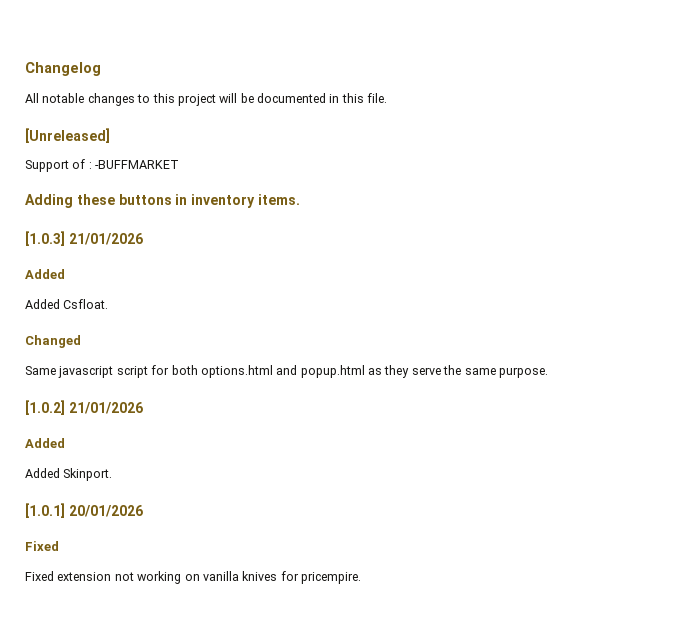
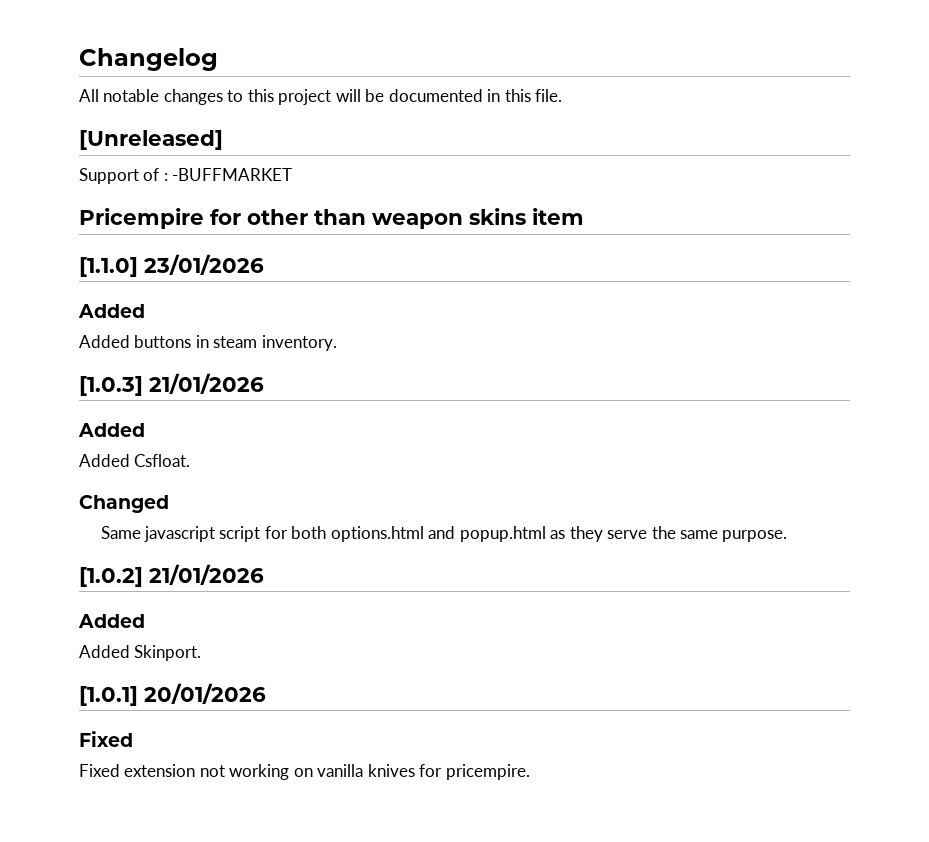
[25,194,300,208] Adding these buttons in inventory items. -> [79,208,584,229] [79,254,264,277] [78,304,145,318] [79,335,337,351] Pricempire for other than weapon skins item // [1.1.0] 23/01/2026 // Added // Added buttons in steam inventory.

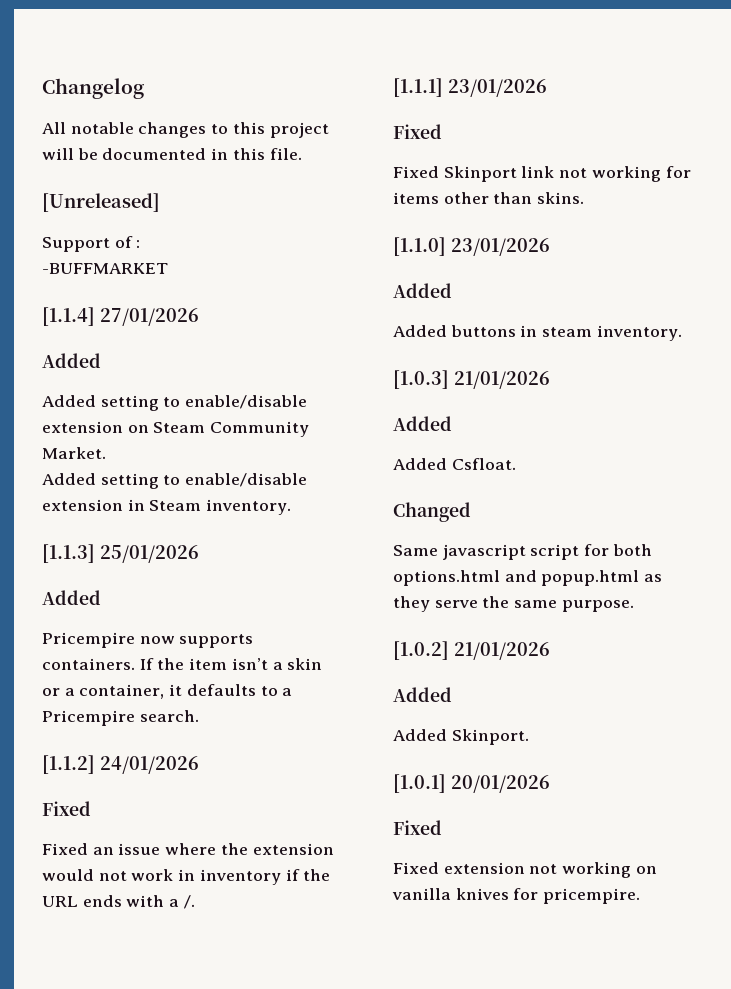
(168, 177) none -> (141, 244) //
[79,208,584,229] Pricempire for other than weapon skins item -> [42,307,199,326] [42,353,101,368] [42,395,308,411] [42,421,310,437] [42,447,106,459] [42,473,308,489] [42,499,292,515] [42,544,199,563] [42,590,101,605] [42,632,254,648] [42,658,323,670] [42,684,293,699] [42,710,199,726] [42,755,199,774] [42,801,91,816] [42,843,334,855] [42,869,331,885] [42,895,195,909] [393,78,547,97] [393,124,442,139] [393,166,691,182] [393,192,585,204] [1.1.4] 27/01/2026 // Added // Added setting to enable/disable extension on Steam Community Market. // Added setting to enable/disable extension in Steam inventory. // [1.1.3] 25/01/2026 // Added // Pricempire now supports containers. If the item isn’t a skin or a container, it defaults to a Pricempire search. // [1.1.2] 24/01/2026 // Fixed // Fixed an issue where the extension would not work in inventory if the URL ends with a /. // [1.1.1] 23/01/2026 // Fixed // Fixed Skinport link not working for items other than skins.

